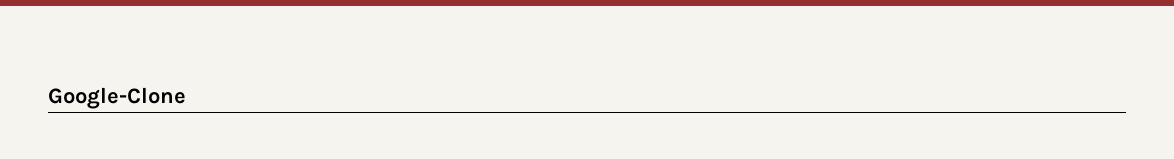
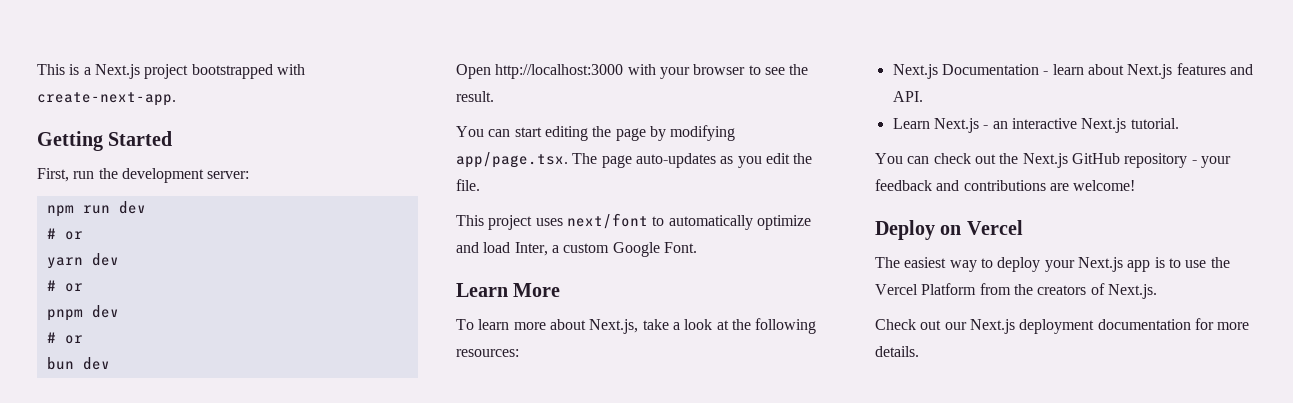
[48,87,186,109] Google-Clone -> [37,64,305,79] [37,92,176,106] [37,131,173,151] [37,168,250,183] [46,201,146,217] [46,228,83,240] [46,253,119,269] [46,280,83,292] [46,305,119,321] [46,332,83,344] [46,357,110,370] [456,64,809,79] [456,91,494,102] [456,125,736,141] [456,152,813,168] [456,179,480,191] [456,213,811,230] [456,242,697,257] [456,283,561,297] [456,318,817,334] [456,349,519,357] [892,63,1253,79] [892,91,923,102] [892,118,1179,133] [875,153,1231,168] [875,179,1136,191] [875,220,1023,240] [875,257,1230,272] [875,283,1157,299] [875,318,1250,334] [875,346,919,357] This is a Next.js project bootstrapped with create-next-app. // Getting Started // First, run the development server: // npm run dev // # or // yarn dev // # or // pnpm dev // # or // bun dev // Open http://localhost:3000 with your browser to see the result. // You can start editing the page by modifying app/page.tsx. The page auto-updates as you edit the file. // This project uses next/font to automatically optimize and load Inter, a custom Google Font. // Learn More // To learn more about Next.js, take a look at the following resources: // Next.js Documentation - learn about Next.js features and API. // Learn Next.js - an interactive Next.js tutorial. // You can check out the Next.js GitHub repository - your feedback and contributions are welcome! // Deploy on Vercel // The easiest way to deploy your Next.js app is to use the Vercel Platform from the creators of Next.js. // Check out our Next.js deployment documentation for more details.

